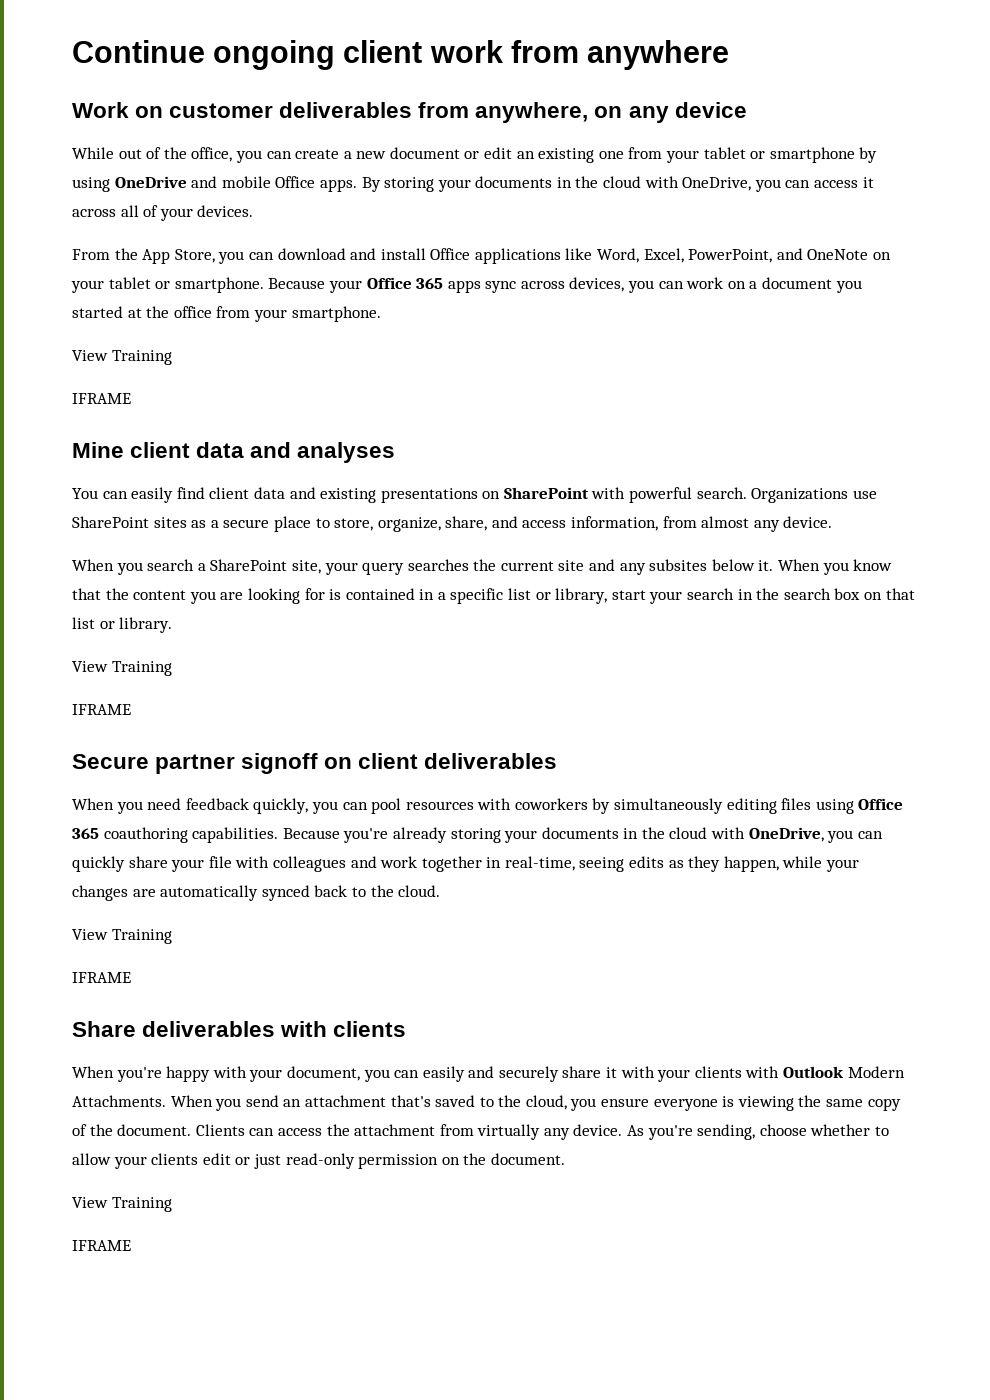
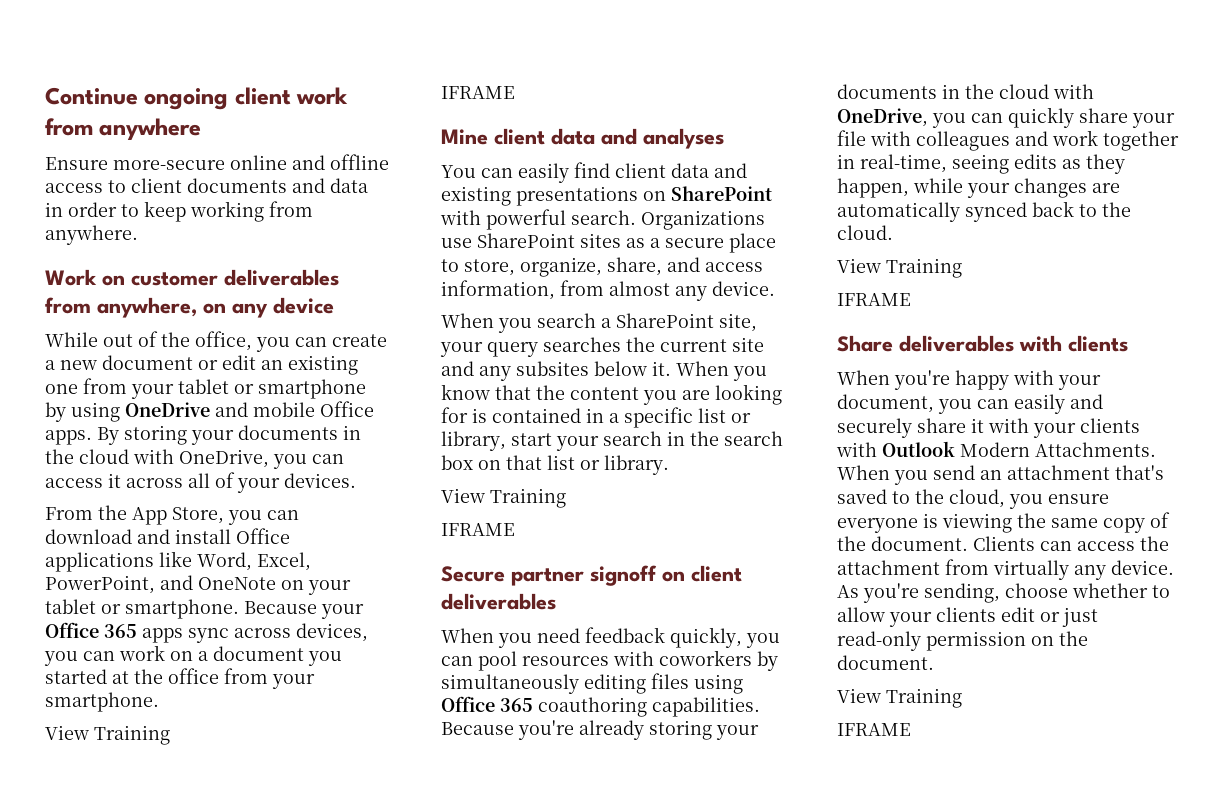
(730, 55) none -> [45,154,389,170] [45,178,368,193] [45,201,313,222] [45,225,138,245] // Ensure more-secure online and offline access to client documents and data in order to keep working from anywhere.

